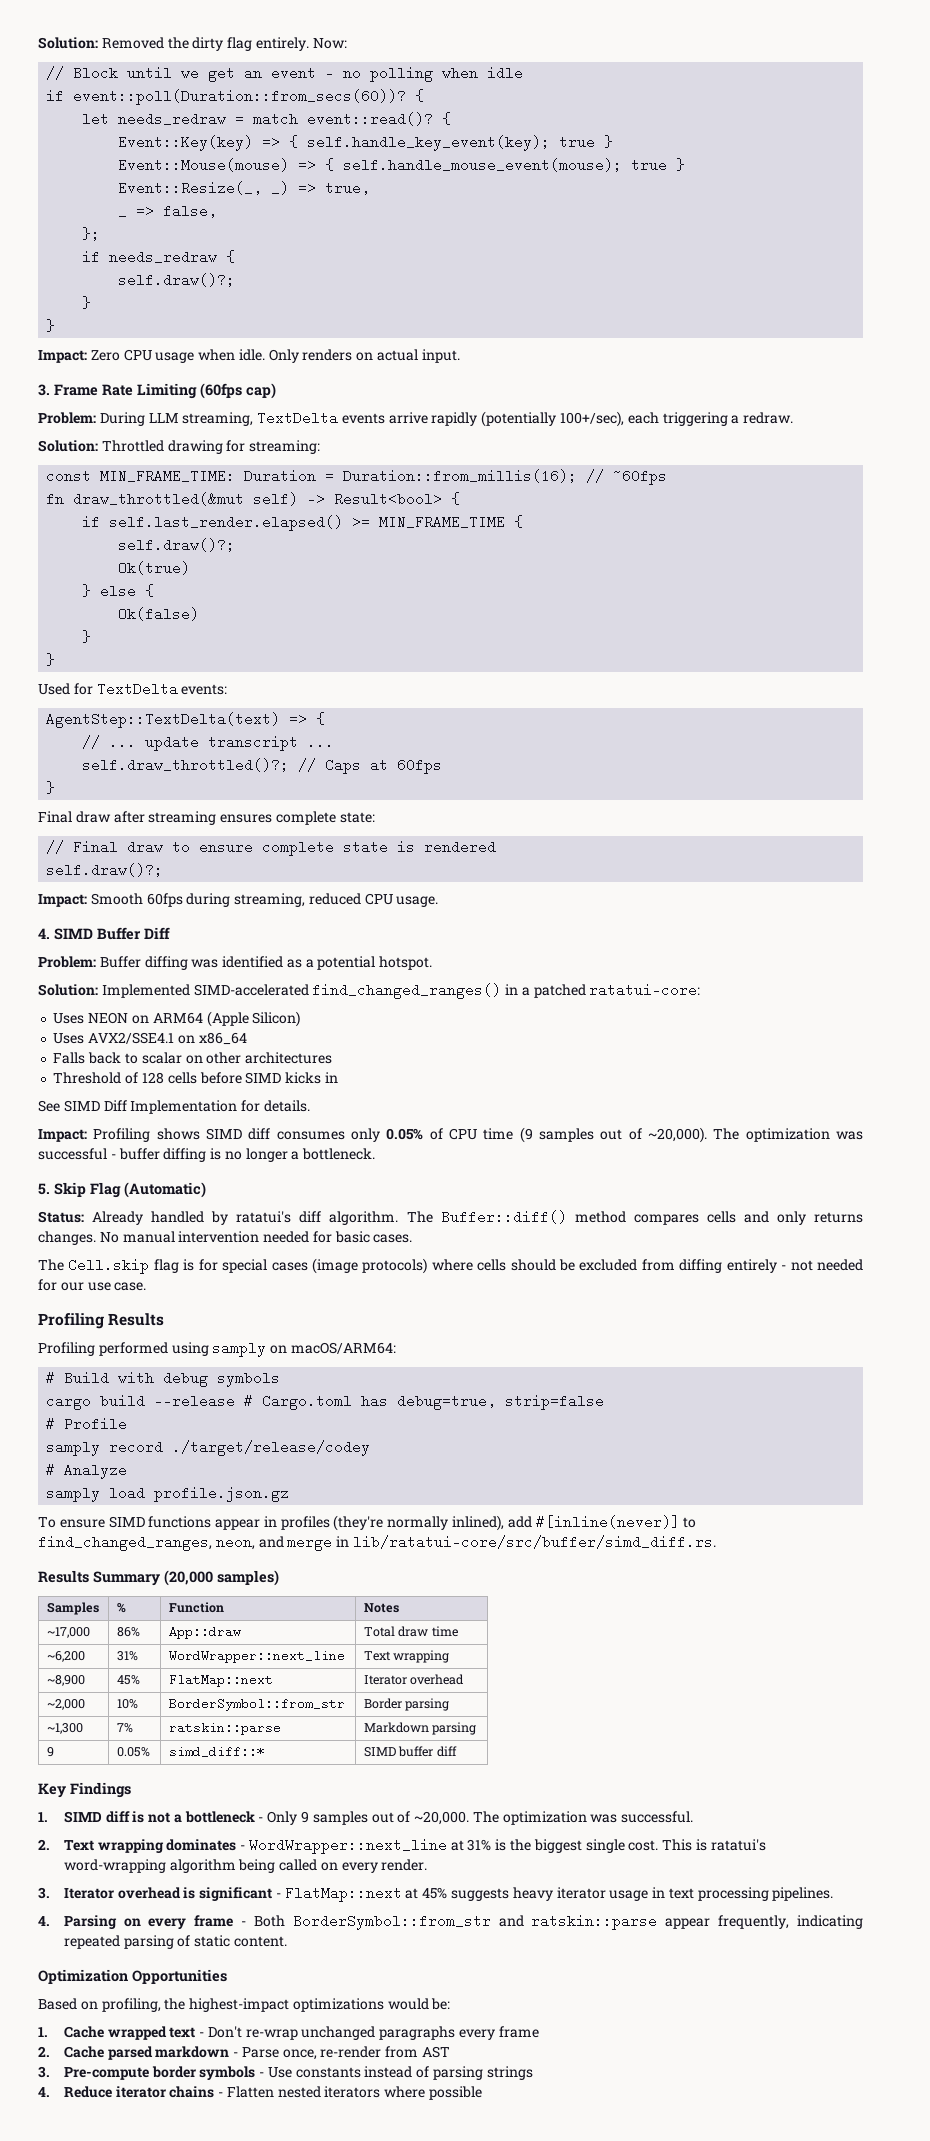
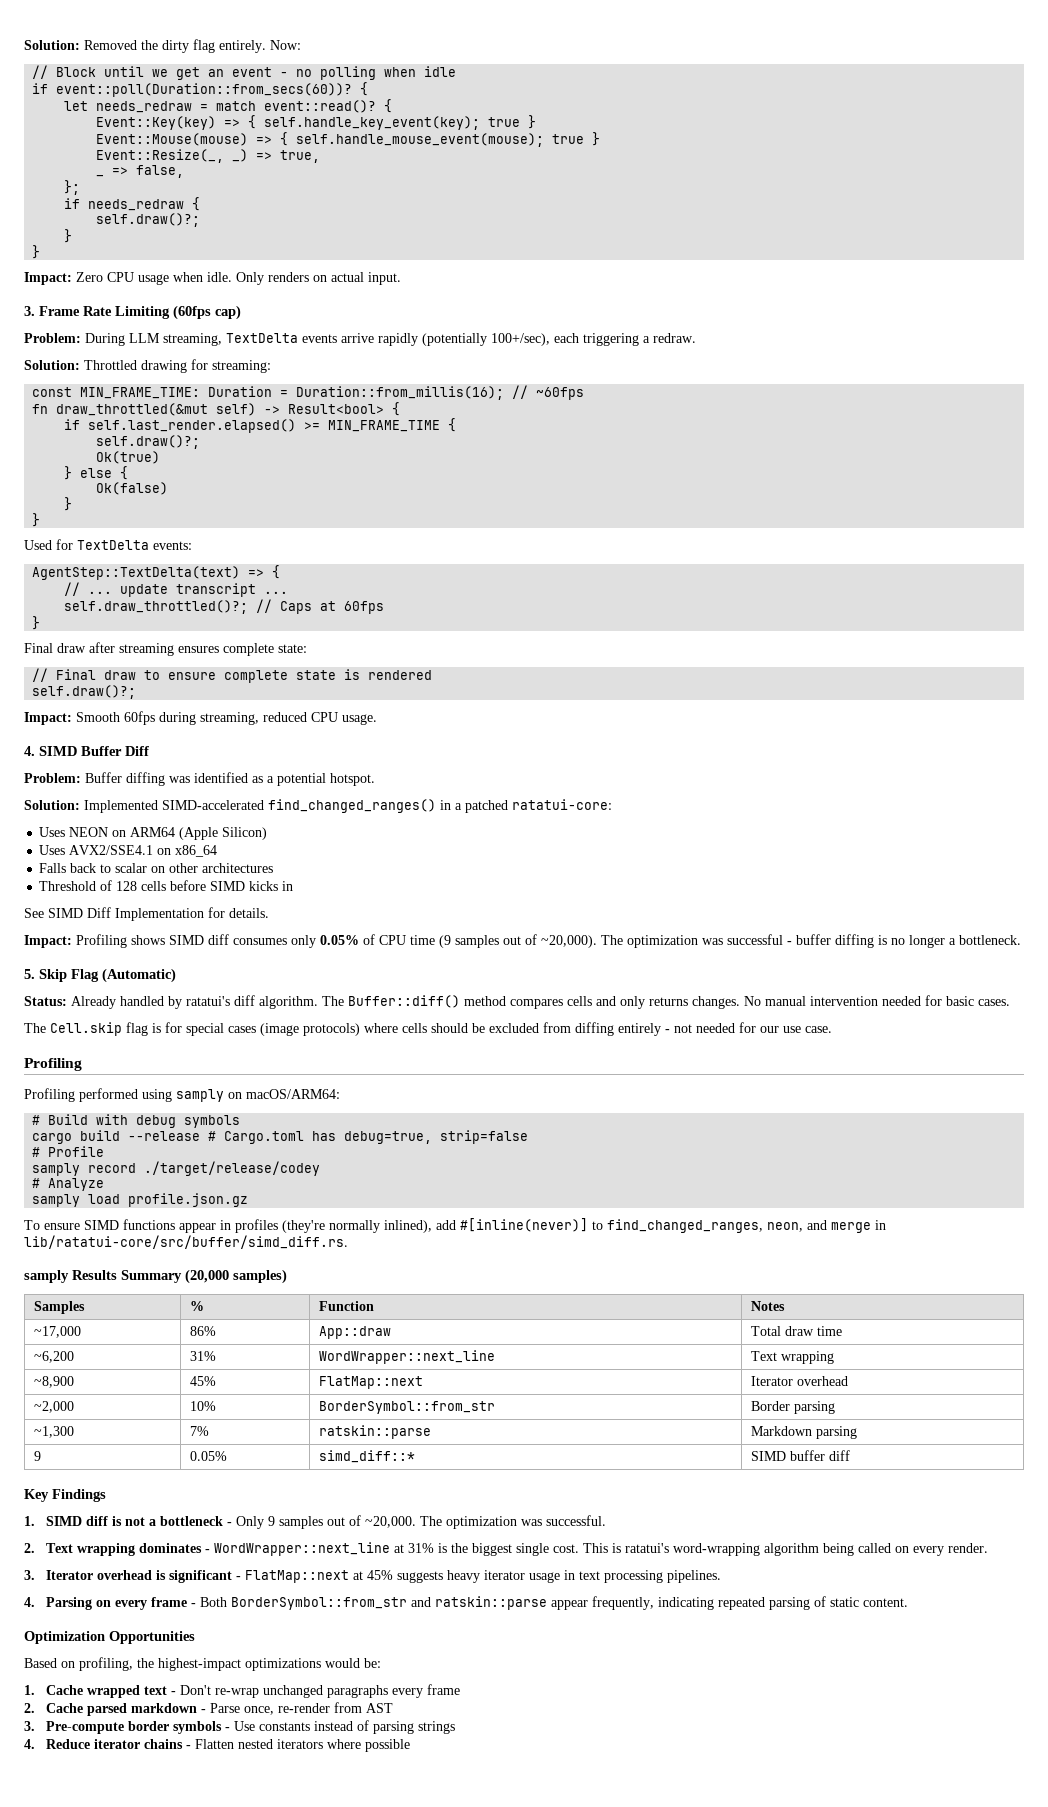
[108,1313,165,1326] Results -> (82, 1064) none
(716, 1542) none -> [24,1270,69,1283] samply

